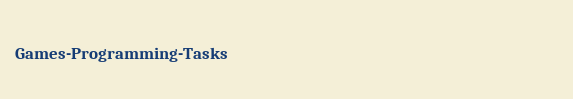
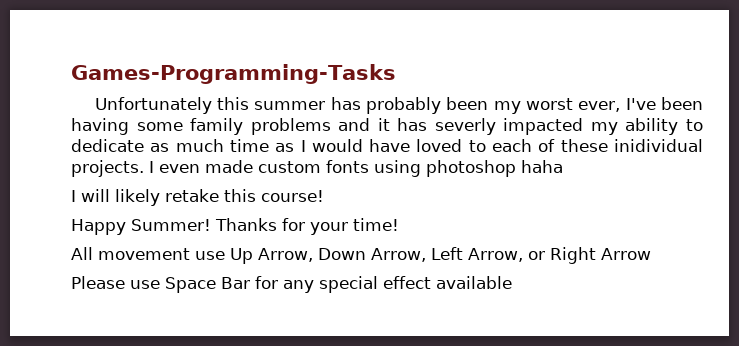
(228, 54) none -> [94,97,703,114] [71,118,703,135] [71,139,704,152] [71,160,563,177] [71,189,324,206] [71,218,399,235] [71,247,651,264] [71,276,512,293] // Unfortunately this summer has probably been my worst ever, I've been having some family problems and it has severly impacted my ability to dedicate as much time as I would have loved to each of these inidividual projects. I even made custom fonts using photoshop haha // I will likely retake this course! // Happy Summer! Thanks for your time! // All movement use Up Arrow, Down Arrow, Left Arrow, or Right Arrow // Please use Space Bar for any special effect available

